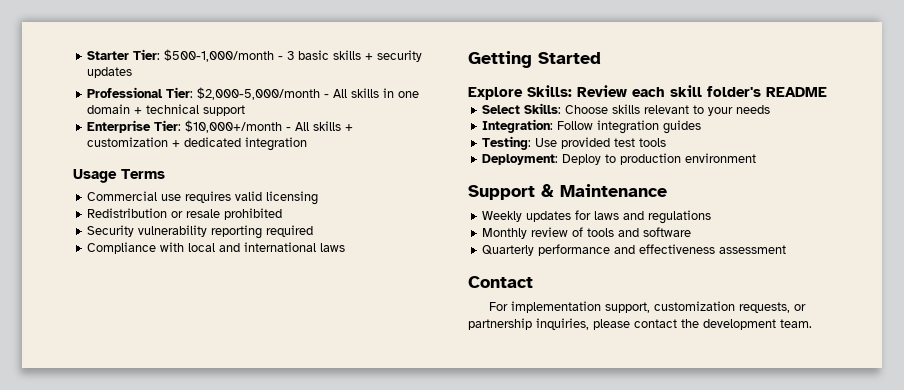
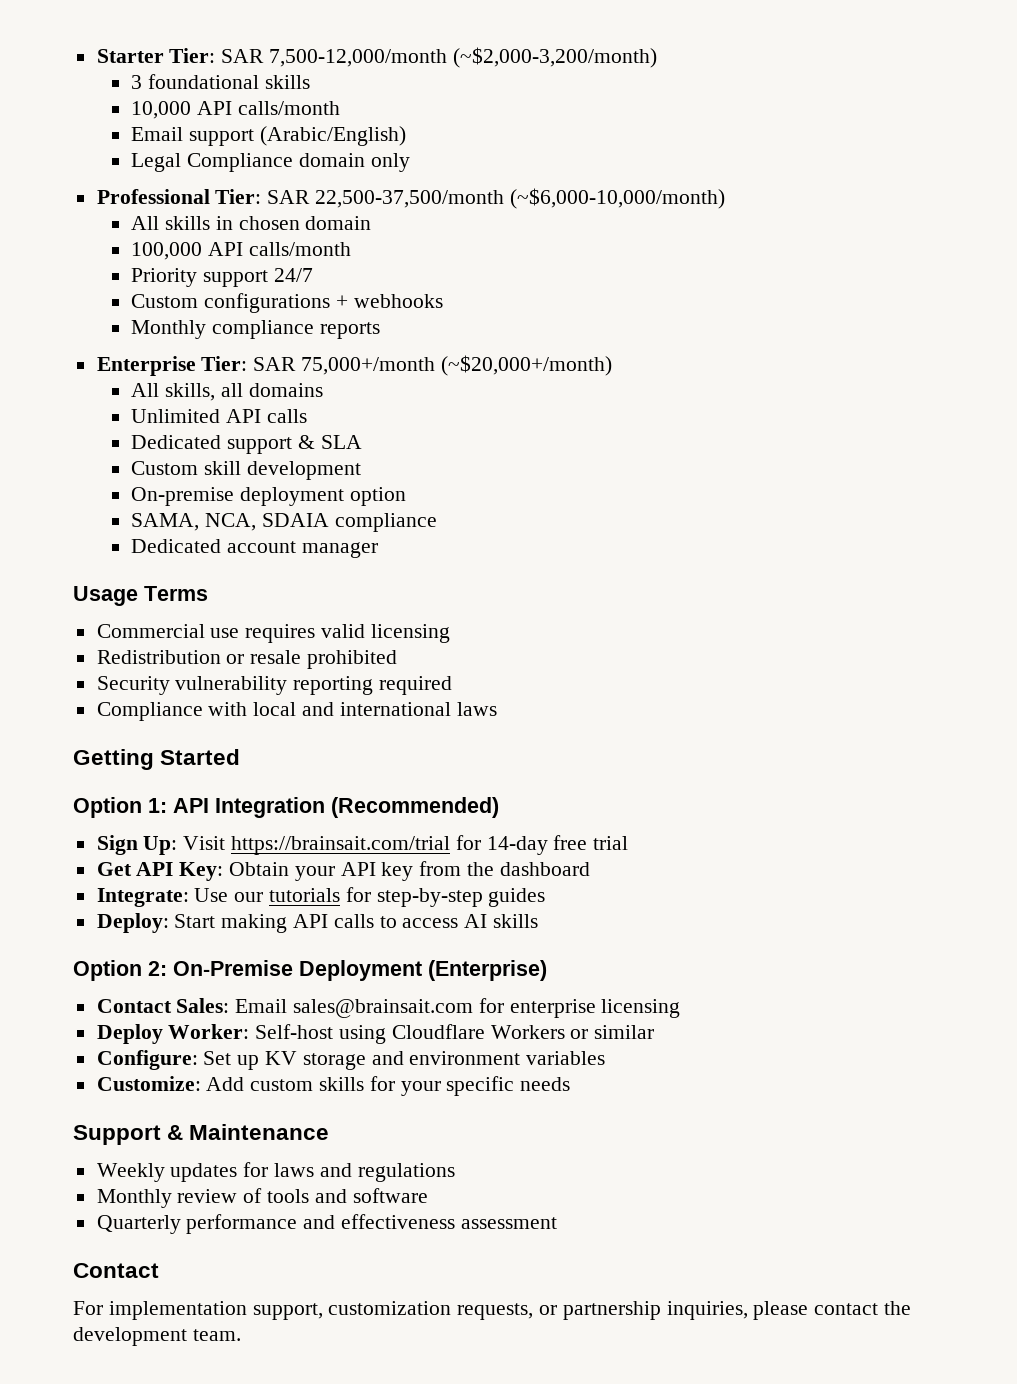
[164,49,423,62] [87,67,133,78] $500-1,000/month - 3 basic skills + security updates -> [221,47,657,68] [131,74,310,89] [131,101,340,119] [131,126,406,146] [131,153,410,172] SAR 7,500-12,000/month (~$2,000-3,200/month) // 3 foundational skills // 10,000 API calls/month // Email support (Arabic/English) // Legal Compliance domain only
[197,87,330,100] $2,000-5,000/month - -> [267,188,725,209] SAR 22,500-37,500/month (~$6,000-10,000/month) //
[398,91,420,98] [87,104,246,116] [87,120,354,133] [87,137,308,151] one domain + technical support // Enterprise Tier: $10,000+/month - All skills + customization + dedicated integration -> [238,216,372,230] [131,242,351,260] [131,268,313,287] [131,293,443,313] [131,320,380,339] [96,355,612,376] [131,383,323,401] [131,409,307,423] [131,435,362,454] [131,461,361,480] [131,487,406,506] [131,513,437,532] [131,539,378,558] chosen domain // 100,000 API calls/month // Priority support 24/7 // Custom configurations + webhooks // Monthly compliance reports // Enterprise Tier: SAR 75,000+/month (~$20,000+/month) // All skills, all domains // Unlimited API calls // Dedicated support & SLA // Custom skill development // On-premise deployment option // SAMA, NCA, SDAIA compliance // Dedicated account manager
[468,85,827,100] [482,103,771,116] [482,119,702,134] [482,136,667,150] [482,153,757,165] Explore Skills: Review each skill folder's README // Select Skills: Choose skills relevant to your needs // Integration: Follow integration guides // Testing: Use provided test tools // Deployment: Deploy to production environment -> [73,797,499,818] [96,835,629,855] [96,861,590,881] [96,887,546,907] [96,913,539,933] [73,960,547,981] [96,998,681,1018] [96,1024,655,1044] [96,1050,606,1070] [96,1076,571,1096] Option 1: API Integration (Recommended) // Sign Up: Visit https://brainsait.com/trial for 14-day free trial // Get API Key: Obtain your API key from the dashboard // Integrate: Use our tutorials for step-by-step guides // Deploy: Start making API calls to access AI skills // Option 2: On-Premise Deployment (Enterprise) // Contact Sales: Email sales@brainsait.com for enterprise licensing // Deploy Worker: Self-host using Cloudflare Workers or similar // Configure: Set up KV storage and environment variables // Customize: Add custom skills for your specific needs

